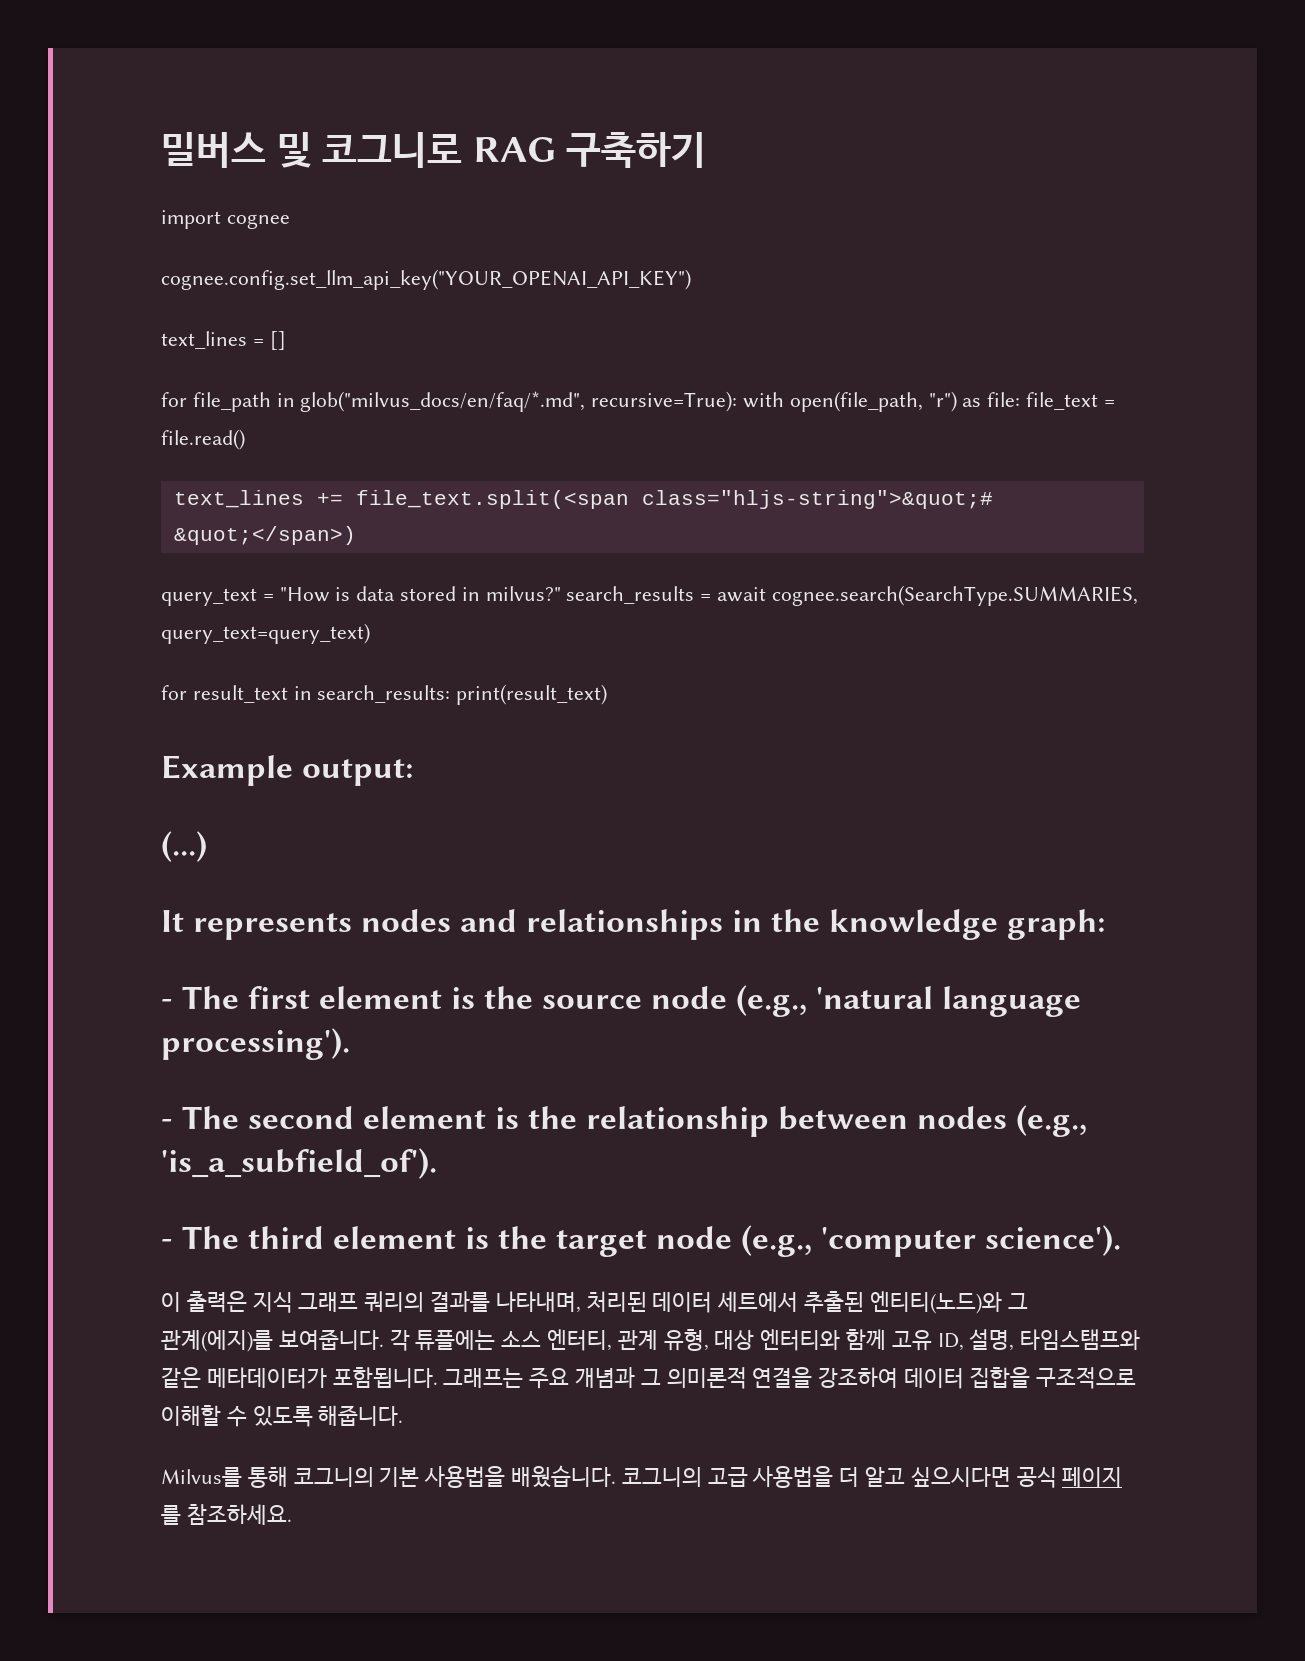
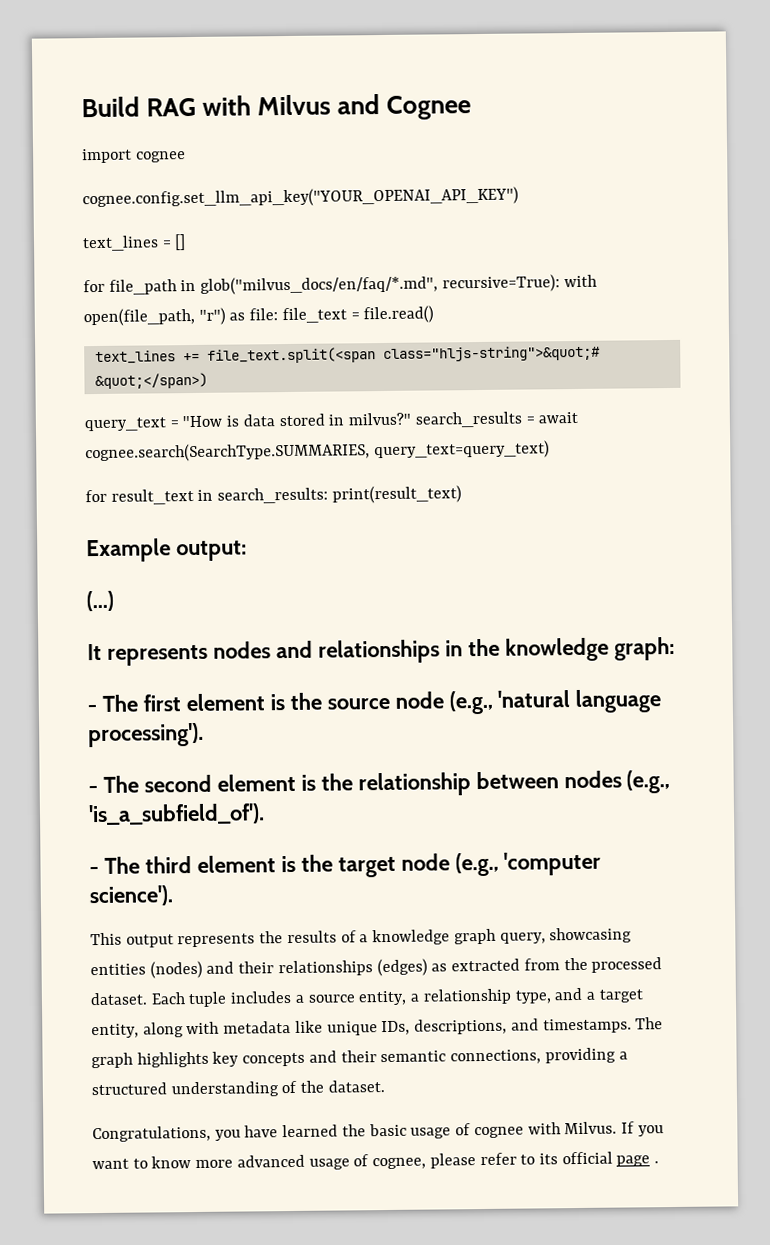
[161,132,707,168] 밀버스 및 코그니로 RAG 구축하기 -> [81,94,472,120] Build RAG with Milvus and Cognee
[161,1291,1028,1314] [161,1329,1141,1352] [161,1367,1136,1389] [161,1405,404,1427] [161,1465,1123,1488] [161,1504,292,1525] 이 출력은 지식 그래프 쿼리의 결과를 나타내며, 처리된 데이터 세트에서 추출된 엔티티(노드)와 그 관계(에지)를 보여줍니다. 각 튜플에는 소스 엔터티, 관계 유형, 대상 엔터티와 함께 고유 ID, 설명, 타임스탬프와 같은 메타데이터가 포함됩니다. 그래프는 주요 개념과 그 의미론적 연결을 강조하여 데이터 집합을 구조적으로 이해할 수 있도록 해줍니다. // Milvus를 통해 코그니의 기본 사용법을 배웠습니다. 코그니의 고급 사용법을 더 알고 싶으시다면 공식 페이지 를 참조하세요. -> [90,927,633,948] [90,957,663,979] [90,987,643,1008] [91,1017,664,1039] [91,1047,628,1069] [91,1080,385,1098] [92,1121,664,1143] [92,1151,660,1170] This output represents the results of a knowledge graph query, showcasing entities (nodes) and their relationships (edges) as extracted from the processed dataset. Each tuple includes a source entity, a relationship type, and a target entity, along with metadata like unique IDs, descriptions, and timestamps. The graph highlights key concepts and their semantic connections, providing a structured understanding of the dataset. // Congratulations, you have learned the basic usage of cognee with Milvus. If you want to know more advanced usage of cognee, please refer to its official page .

